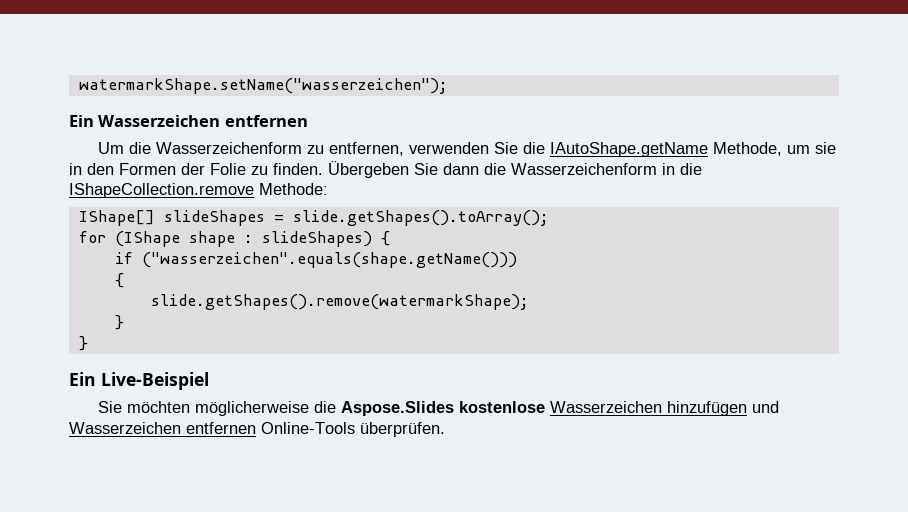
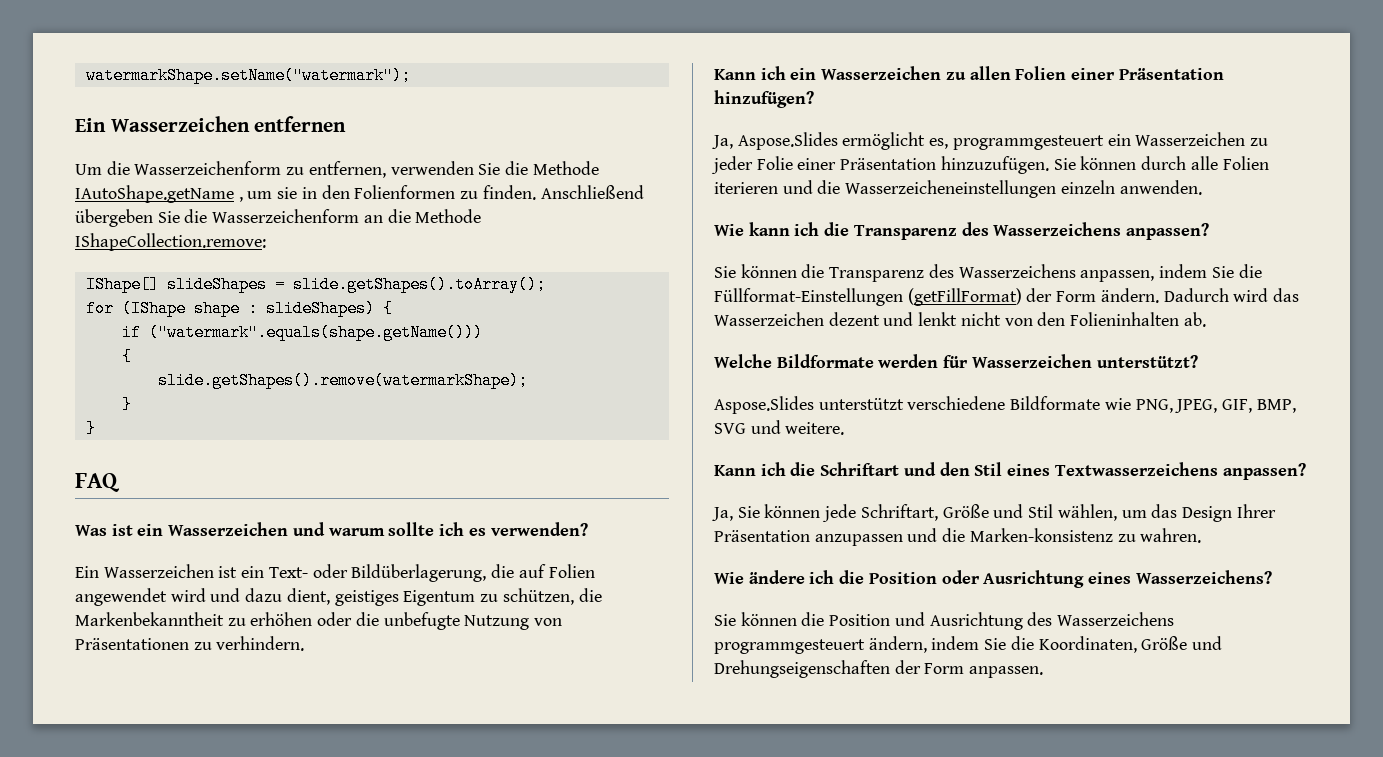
[78,78,448,94] watermarkShape.setName("wasserzeichen"); -> [85,67,411,84] watermarkShape.setName("watermark");
[549,142,782,157] IAutoShape.getName Methode, -> [532,161,599,175] [75,185,243,203] Methode IAutoShape.getName ,
[119,161,702,178] [69,183,328,198] Formen der Folie zu finden. Übergeben Sie dann die Wasserzeichenform in die IShapeCollection.remove Methode: -> [354,185,644,200] [75,209,482,227] [75,233,266,251] Folienformen zu finden. Anschließend übergeben Sie die Wasserzeichenform an die Methode IShapeCollection.remove:
[141,252,517,268] ("wasserzeichen".equals(shape.getName())) -> [148,324,483,341] ("watermark".equals(shape.getName()))
[69,372,209,390] [97,401,779,416] [69,422,445,437] Ein Live-Beispiel // Sie möchten möglicherweise die Aspose.Slides kostenlose Wasserzeichen hinzufügen und Wasserzeichen entfernen Online-Tools überprüfen. -> [75,473,120,492] [75,522,588,536] [75,564,595,582] [75,588,602,606] [75,612,563,630] [75,636,305,651] [714,66,1224,80] [714,90,814,108] [712,132,1269,150] [711,156,1269,174] [714,180,1202,198] [714,222,1210,240] [714,264,1262,282] [714,288,1300,306] [714,312,1206,327] [714,354,1198,368] [714,396,1296,414] [714,420,845,435] [714,462,1306,480] [712,504,1276,522] [714,528,1202,546] [714,570,1272,588] [714,612,1175,630] [714,636,1223,654] [714,660,1044,678] FAQ // Was ist ein Wasserzeichen und warum sollte ich es verwenden? // Ein Wasserzeichen ist ein Text‑ oder Bildüberlagerung, die auf Folien angewendet wird und dazu dient, geistiges Eigentum zu schützen, die Markenbekanntheit zu erhöhen oder die unbefugte Nutzung von Präsentationen zu verhindern. // Kann ich ein Wasserzeichen zu allen Folien einer Präsentation hinzufügen? // Ja, Aspose.Slides ermöglicht es, programmgesteuert ein Wasserzeichen zu jeder Folie einer Präsentation hinzuzufügen. Sie können durch alle Folien iterieren und die Wasserzeicheneinstellungen einzeln anwenden. // Wie kann ich die Transparenz des Wasserzeichens anpassen? // Sie können die Transparenz des Wasserzeichens anpassen, indem Sie die Füllformat‑Einstellungen (getFillFormat) der Form ändern. Dadurch wird das Wasserzeichen dezent und lenkt nicht von den Folieninhalten ab. // Welche Bildformate werden für Wasserzeichen unterstützt? // Aspose.Slides unterstützt verschiedene Bildformate wie PNG, JPEG, GIF, BMP, SVG und weitere. // Kann ich die Schriftart und den Stil eines Textwasserzeichens anpassen? // Ja, Sie können jede Schriftart, Größe und Stil wählen, um das Design Ihrer Präsentation anzupassen und die Marken‑konsistenz zu wahren. // Wie ändere ich die Position oder Ausrichtung eines Wasserzeichens? // Sie können die Position und Ausrichtung des Wasserzeichens programmgesteuert ändern, indem Sie die Koordinaten, Größe und Drehungseigenschaften der Form anpassen.

